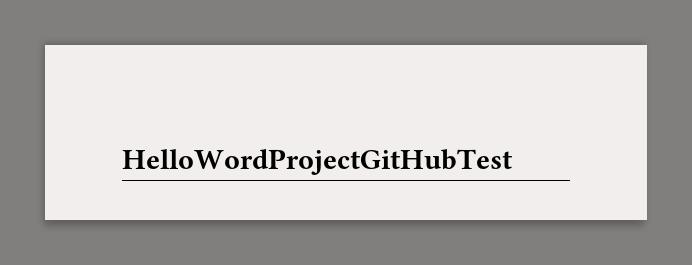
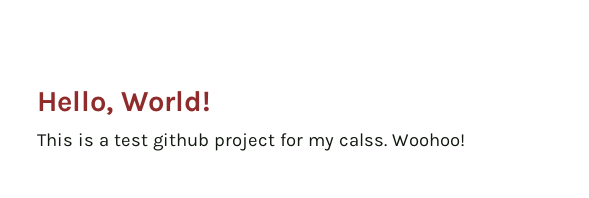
[122,149,512,175] HelloWordProjectGitHubTest -> [37,91,211,115] [37,133,465,151] Hello, World! // This is a test github project for my calss. Woohoo!

